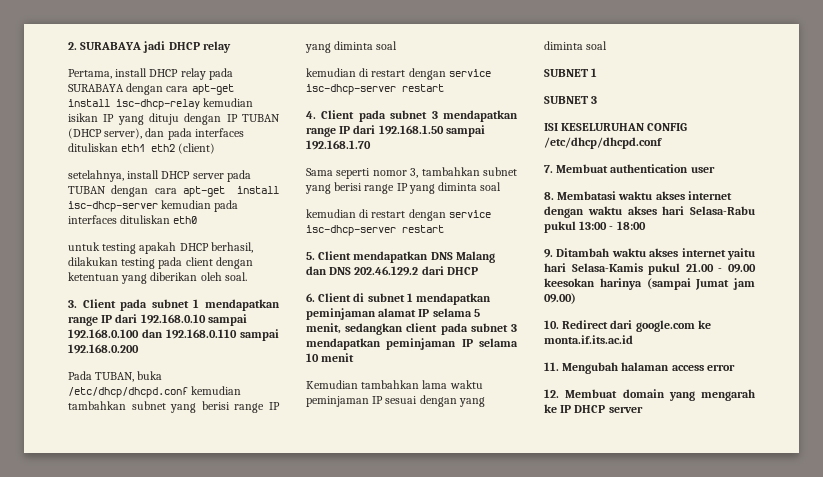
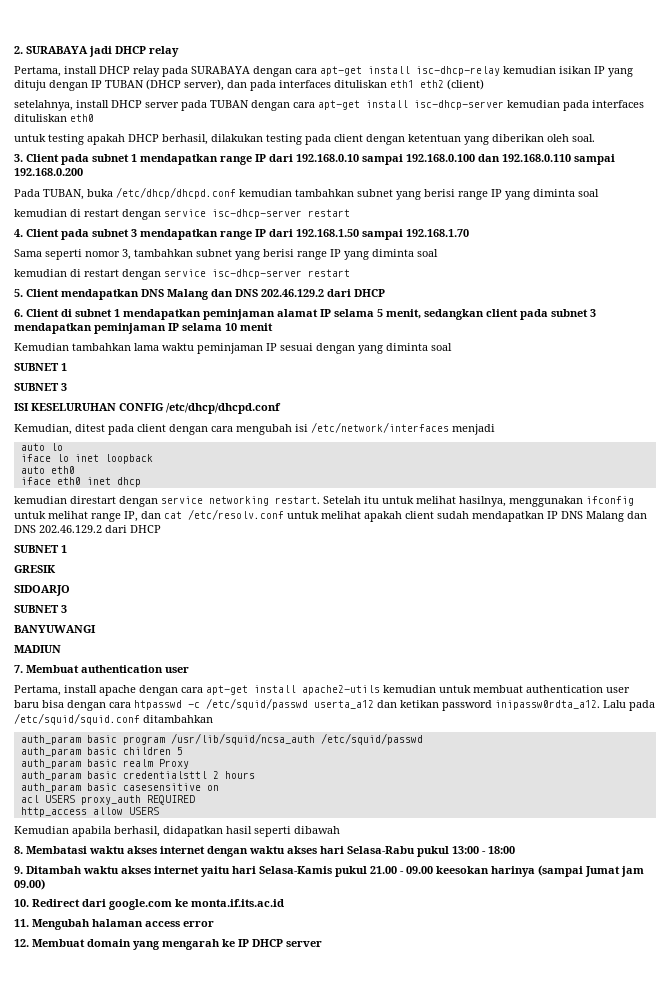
[544,164,715,173] 7. Membuat authentication user -> [14,422,495,435] [20,443,63,451] [20,454,153,464] [20,466,75,474] [20,477,141,487] [14,496,634,507] [14,509,647,522] [14,525,161,533] [14,545,67,553] [14,565,56,573] [14,585,70,596] [14,605,67,613] [14,625,96,633] [14,645,61,653] [14,665,189,673] [14,685,630,696] [14,698,655,711] [14,713,213,725] [20,733,423,745] [20,747,183,757] [20,759,189,769] [20,771,255,781] [20,783,219,793] [20,795,195,805] [20,807,159,817] [14,826,340,837] Kemudian, ditest pada client dengan cara mengubah isi /etc/network/interfaces menjadi // auto lo // iface lo inet loopback // auto eth0 // iface eth0 inet dhcp // kemudian direstart dengan service networking restart. Setelah itu untuk melihat hasilnya, menggunakan ifconfig untuk melihat range IP, dan cat /etc/resolv.conf untuk melihat apakah client sudah mendapatkan IP DNS Malang dan DNS 202.46.129.2 dari DHCP // SUBNET 1 // GRESIK // SIDOARJO // SUBNET 3 // BANYUWANGI // MADIUN // 7. Membuat authentication user // Pertama, install apache dengan cara apt-get install apache2-utils kemudian untuk membuat authentication user baru bisa dengan cara htpasswd -c /etc/squid/passwd userta_a12 dan ketikan password inipassw0rdta_a12. Lalu pada /etc/squid/squid.conf ditambahkan // auth_param basic program /usr/lib/squid/ncsa_auth /etc/squid/passwd // auth_param basic children 5 // auth_param basic realm Proxy // auth_param basic credentialsttl 2 hours // auth_param basic casesensitive on // acl USERS proxy_auth REQUIRED // http_access allow USERS // Kemudian apabila berhasil, didapatkan hasil seperti dibawah

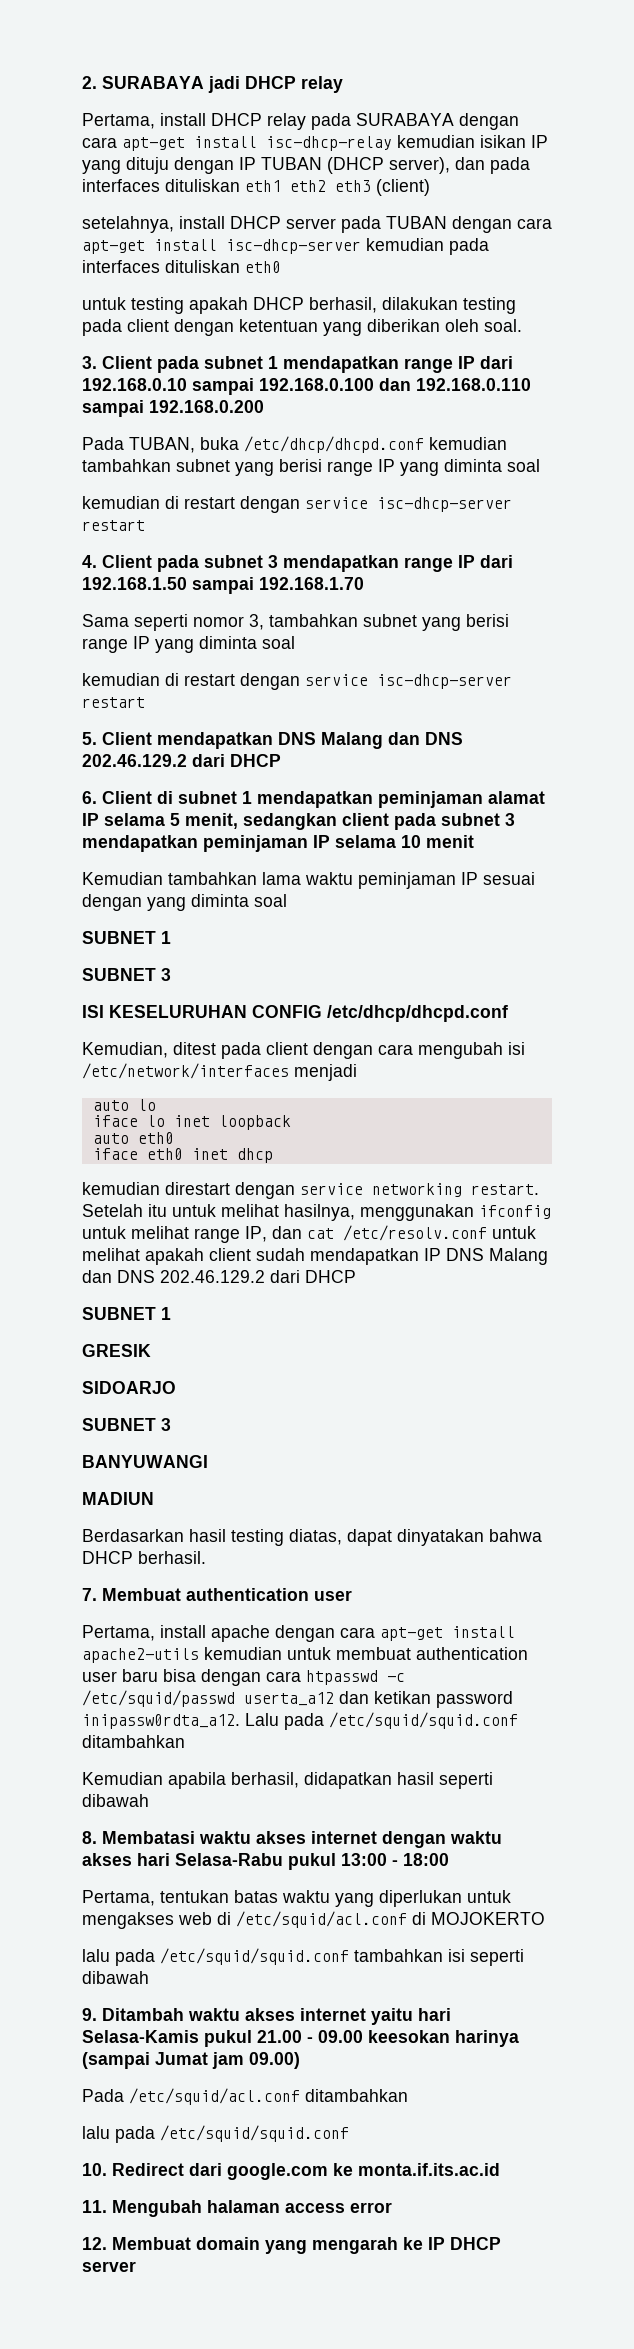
(444, 84) none -> [335,180,371,192] eth3
(61, 649) none -> [82,1529,542,1546] [82,1551,206,1564] // Berdasarkan hasil testing diatas, dapat dinyatakan bahwa DHCP berhasil.
[20,733,423,745] [20,747,183,757] [20,759,189,769] [20,771,255,781] [20,783,219,793] [20,795,195,805] [20,807,159,817] // auth_param basic program /usr/lib/squid/ncsa_auth /etc/squid/passwd // auth_param basic children 5 // auth_param basic realm Proxy // auth_param basic credentialsttl 2 hours // auth_param basic casesensitive on // acl USERS proxy_auth REQUIRED // http_access allow USERS -> (185, 1741) none
(515, 850) none -> [82,1890,511,1907] [82,1911,545,1929] [82,1948,524,1966] [82,1971,149,1984] // Pertama, tentukan batas waktu yang diperlukan untuk mengakses web di /etc/squid/acl.conf di MOJOKERTO // lalu pada /etc/squid/squid.conf tambahkan isi seperti dibawah
(45, 884) none -> [82,2088,408,2105] [82,2125,349,2143] // Pada /etc/squid/acl.conf ditambahkan // lalu pada /etc/squid/squid.conf

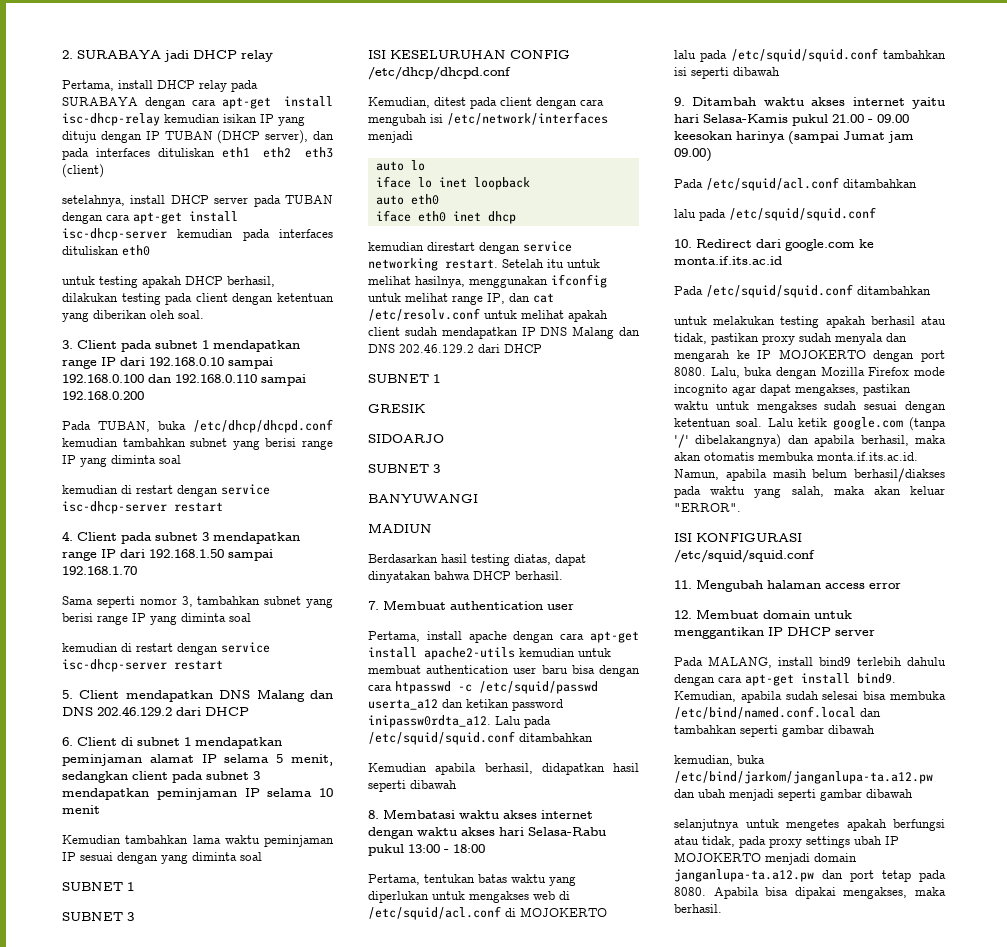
(500, 2169) none -> [674,284,931,298] [674,316,946,328] [674,333,907,345] [674,349,945,362] [674,366,945,379] [674,384,911,396] [674,401,946,413] [674,417,946,431] [674,434,946,448] [674,452,918,461] [674,468,945,482] [674,486,945,498] [674,503,741,512] [674,533,802,542] [674,549,815,563] // Pada /etc/squid/squid.conf ditambahkan // untuk melakukan testing apakah berhasil atau tidak, pastikan proxy sudah menyala dan mengarah ke IP MOJOKERTO dengan port 8080. Lalu, buka dengan Mozilla Firefox mode incognito agar dapat mengakses, pastikan waktu untuk mengakses sudah sesuai dengan ketentuan soal. Lalu ketik google.com (tanpa '/' dibelakangnya) dan apabila berhasil, maka akan otomatis membuka monta.if.its.ac.id. Namun, apabila masih belum berhasil/diakses pada waktu yang salah, maka akan keluar "ERROR". // ISI KONFIGURASI /etc/squid/squid.conf
[265,2237,423,2254] yang mengarah ke -> [814,610,852,619] [674,627,764,639] untuk menggantikan
(136, 2266) none -> [674,656,946,668] [674,673,896,686] [674,691,946,703] [674,706,881,719] [674,725,875,737] [674,755,765,766] [674,771,933,784] [674,789,913,801] [674,819,945,831] [674,836,899,848] [674,852,857,865] [674,869,946,882] [674,887,946,899] [674,904,722,913] // Pada MALANG, install bind9 terlebih dahulu dengan cara apt-get install bind9. Kemudian, apabila sudah selesai bisa membuka /etc/bind/named.conf.local dan tambahkan seperti gambar dibawah // kemudian, buka /etc/bind/jarkom/janganlupa-ta.a12.pw dan ubah menjadi seperti gambar dibawah // selanjutnya untuk mengetes apakah berfungsi atau tidak, pada proxy settings ubah IP MOJOKERTO menjadi domain janganlupa-ta.a12.pw dan port tetap pada 8080. Apabila bisa dipakai mengakses, maka berhasil.

